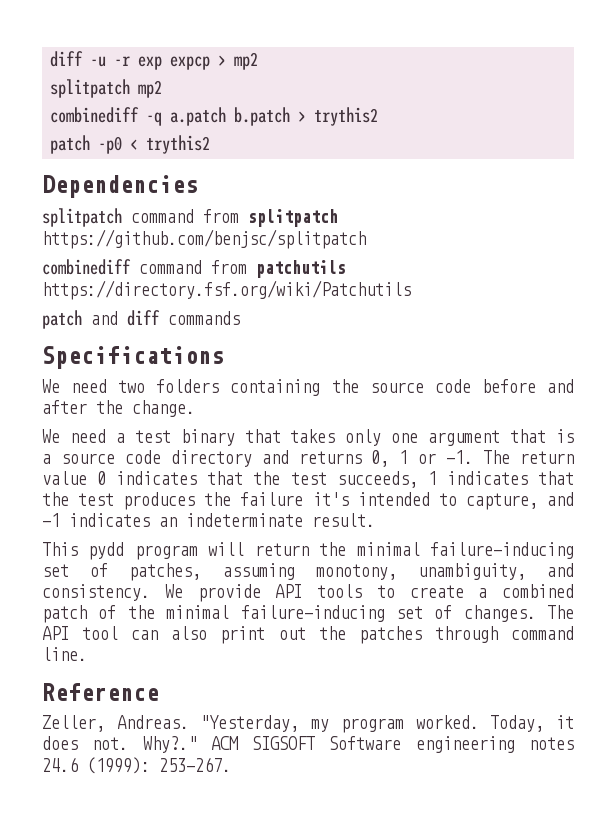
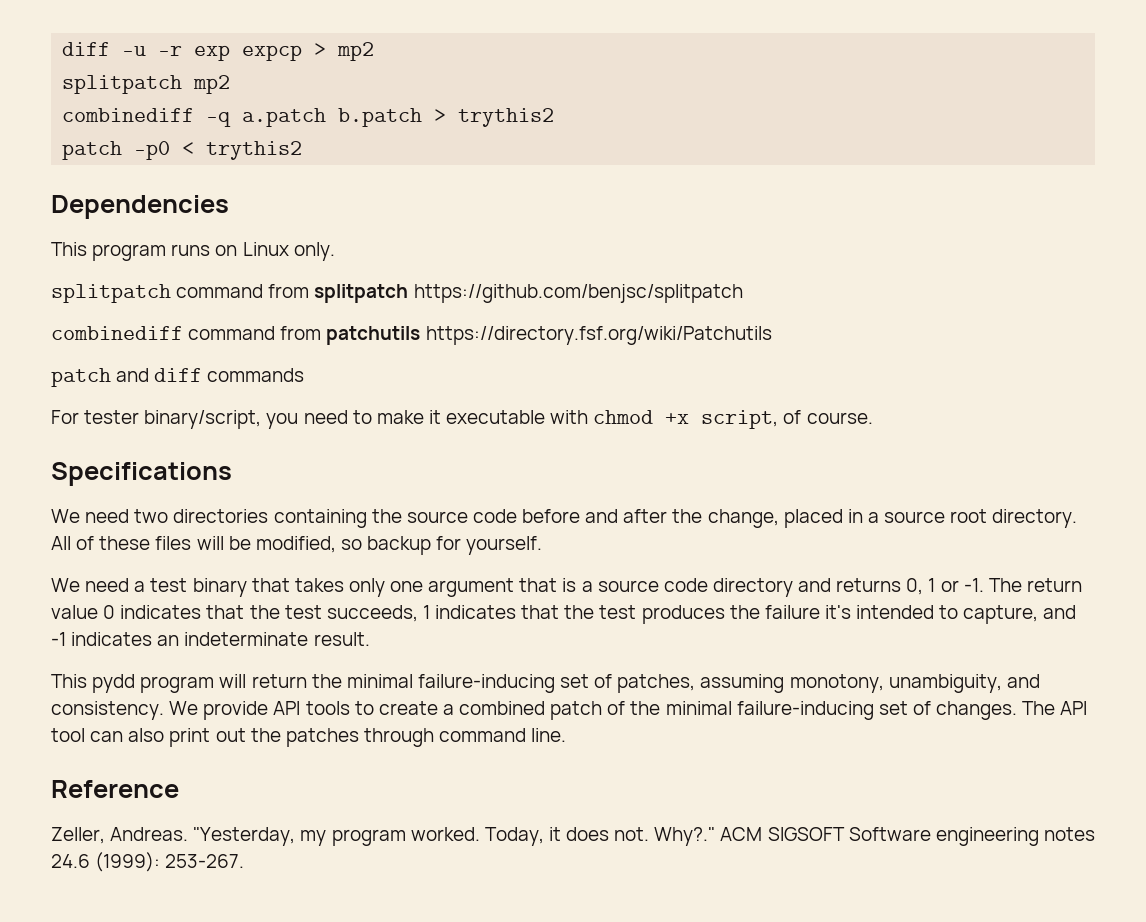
(198, 186) none -> [51,242,335,261] // This program runs on Linux only.
(240, 318) none -> [51,410,873,429] // For tester binary/script, you need to make it executable with chmod +x script, of course.
[156,379,220,393] folders -> [173,509,269,523] directories
[132,400,195,417] change. -> [707,509,1078,528] [51,536,543,555] change, placed in a source root directory. All of these files will be modified, so backup for yourself.

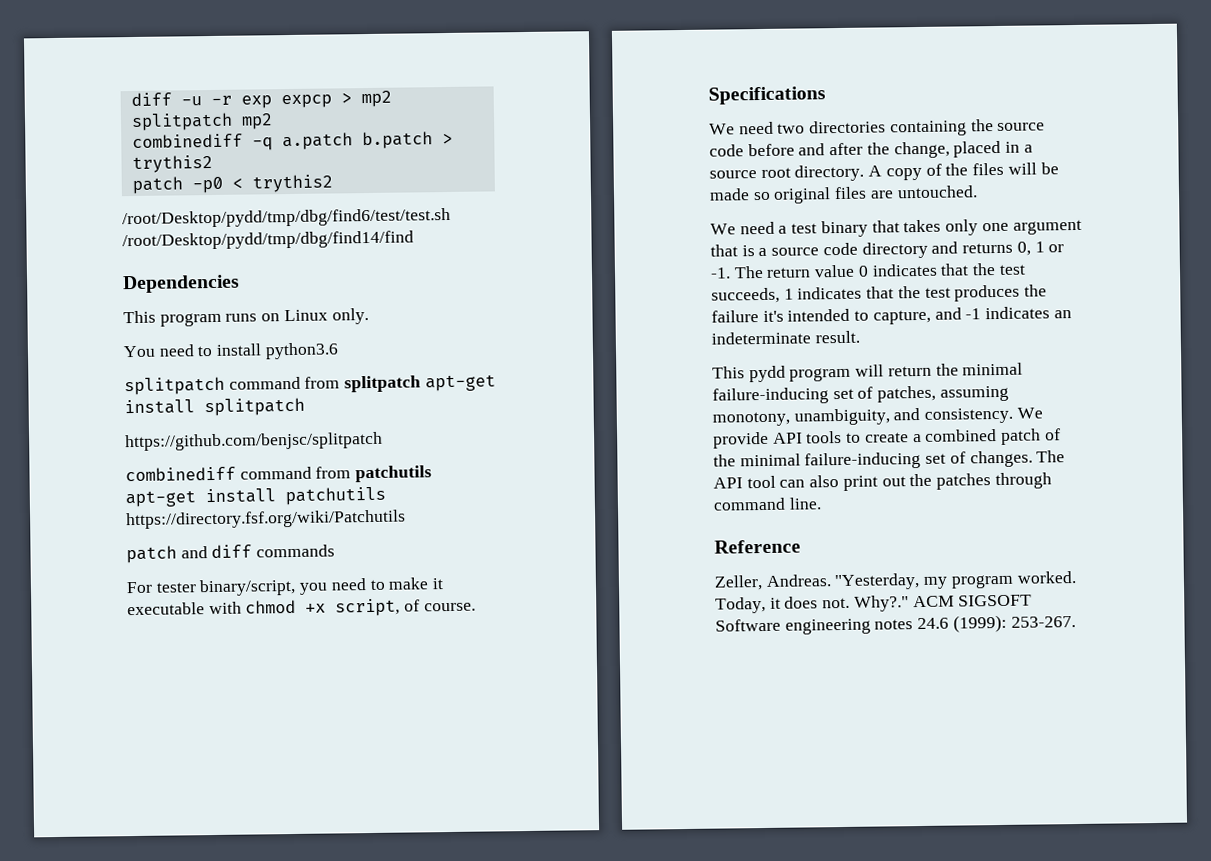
(303, 150) none -> [122,207,451,229] [122,230,414,251] // /root/Desktop/pydd/tmp/dbg/find6/test/test.sh /root/Desktop/pydd/tmp/dbg/find14/find
(335, 251) none -> [123,342,339,360] // You need to install python3.6
(409, 293) none -> [424,374,496,392] [124,397,305,417] apt-get install splitpatch //
(421, 335) none -> [125,486,386,508] apt-get install patchutils
[51,536,543,555] All of these files will be modified, so backup for yourself. -> [868,162,1059,181] [709,185,978,204] A copy of the files will be made so original files are untouched.

